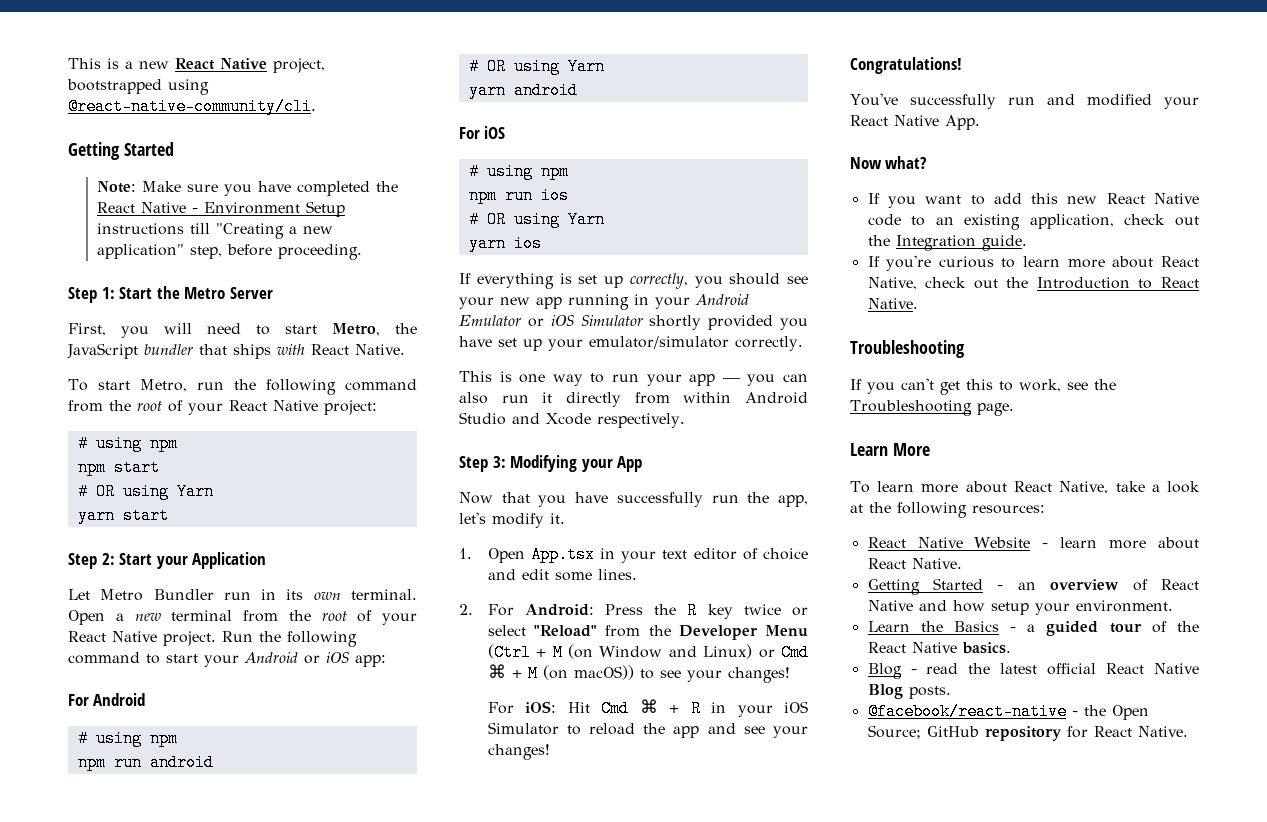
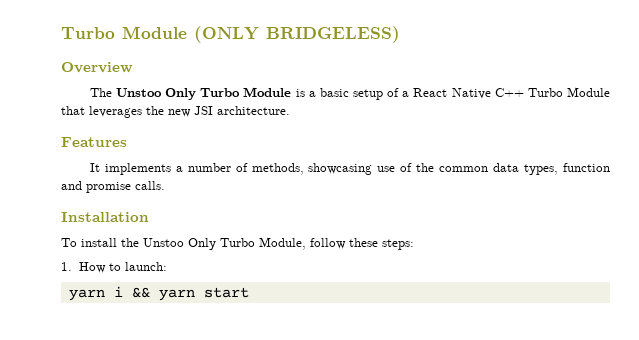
[68,58,325,73] [67,79,209,95] [68,98,316,115] [68,142,174,160] [96,181,398,196] [96,201,345,217] [96,223,333,239] [96,244,362,260] [68,286,273,303] [68,323,417,338] [67,343,405,359] [68,379,417,395] [68,400,377,415] [77,435,178,452] [77,459,160,476] [77,483,214,500] [77,507,169,524] [68,552,267,569] [68,589,417,601] [68,610,417,625] [68,631,357,647] [68,652,386,667] [68,693,146,706] [77,730,178,747] [77,754,214,771] [468,58,605,75] [468,82,578,99] [459,126,506,139] [468,163,569,180] [468,187,569,204] [468,211,605,228] [468,235,542,252] [459,273,808,289] [459,294,749,310] [459,315,808,330] [459,336,803,351] [459,371,808,386] [459,392,808,407] [459,412,685,428] [459,455,643,472] [459,492,808,507] [459,512,565,528] [459,546,808,563] [487,569,637,581] [459,602,808,619] [487,625,808,640] [487,644,809,661] [487,664,790,683] [487,699,808,717] [487,722,808,738] [487,744,550,760] [850,57,962,74] [850,93,1199,109] [850,115,980,130] [850,156,928,169] [867,193,1199,208] [867,214,1199,230] [867,235,1027,251] [867,255,1199,271] [867,277,1199,290] [867,298,918,309] [850,340,965,358] [850,378,1116,395] [850,400,1014,416] [850,443,930,456] [850,481,1200,494] [850,502,1045,518] [867,537,1199,549] [867,558,962,569] [867,578,1199,595] [867,600,1173,615] [867,621,1199,636] [867,642,1011,654] [867,663,1199,679] [867,684,951,699] [867,703,1149,720] [867,725,1188,741] This is a new React Native project, bootstrapped using @react-native-community/cli. // Getting Started // Note: Make sure you have completed the React Native - Environment Setup instructions till "Creating a new application" step, before proceeding. // Step 1: Start the Metro Server // First, you will need to start Metro, the JavaScript bundler that ships with React Native. // To start Metro, run the following command from the root of your React Native project: // # using npm // npm start // # OR using Yarn // yarn start // Step 2: Start your Application // Let Metro Bundler run in its own terminal. Open a new terminal from the root of your React Native project. Run the following command to start your Android or iOS app: // For Android // # using npm // npm run android // # OR using Yarn // yarn android // For iOS // # using npm // npm run ios // # OR using Yarn // yarn ios // If everything is set up correctly, you should see your new app running in your Android Emulator or iOS Simulator shortly provided you have set up your emulator/simulator correctly. // This is one way to run your app — you can also run it directly from within Android Studio and Xcode respectively. // Step 3: Modifying your App // Now that you have successfully run the app, let's modify it. // 1. Open App.tsx in your text editor of choice and edit some lines. // 2. For Android: Press the R key twice or select "Reload" from the Developer Menu (Ctrl + M (on Window and Linux) or Cmd ⌘ + M (on macOS)) to see your changes! // For iOS: Hit Cmd ⌘ + R in your iOS Simulator to reload the app and see your changes! // Congratulations! // You've successfully run and modified your React Native App. // Now what? // If you want to add this new React Native code to an existing application, check out the Integration guide. // If you're curious to learn more about React Native, check out the Introduction to React Native. // Troubleshooting // If you can't get this to work, see the Troubleshooting page. // Learn More // To learn more about React Native, take a look at the following resources: // React Native Website - learn more about React Native. // Getting Started - an overview of React Native and how setup your environment. // Learn the Basics - a guided tour of the React Native basics. // Blog - read the latest official React Native Blog posts. // @facebook/react-native - the Open Source; GitHub repository for React Native. -> [61,26,400,43] [61,62,133,73] [89,87,611,100] [61,106,290,118] [61,137,127,147] [89,163,610,175] [61,181,165,193] [61,212,149,222] [61,237,414,250] [61,262,167,273] [68,286,249,301] Turbo Module (ONLY BRIDGELESS) // Overview // The Unstoo Only Turbo Module is a basic setup of a React Native C++ Turbo Module that leverages the new JSI architecture. // Features // It implements a number of methods, showcasing use of the common data types, function and promise calls. // Installation // To install the Unstoo Only Turbo Module, follow these steps: // 1. How to launch: // yarn i && yarn start

